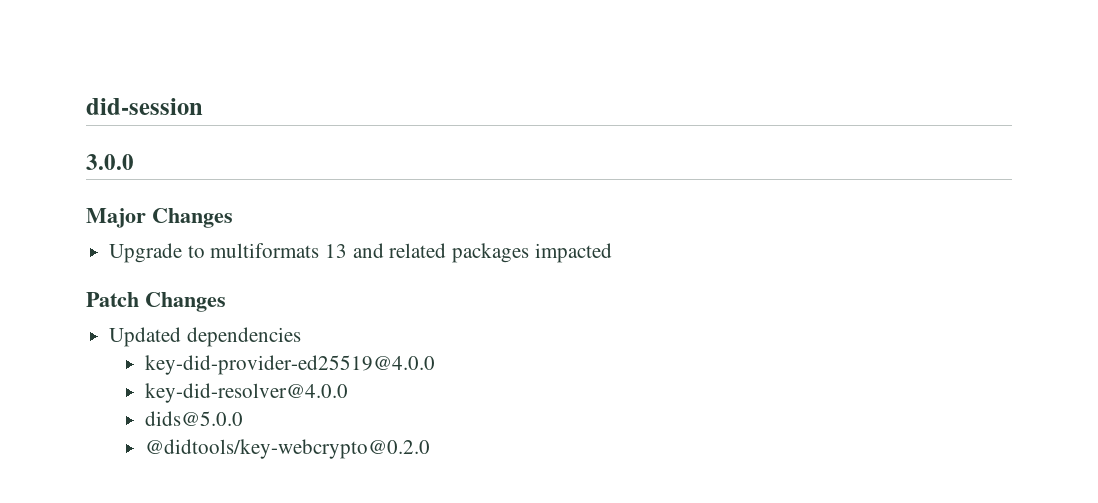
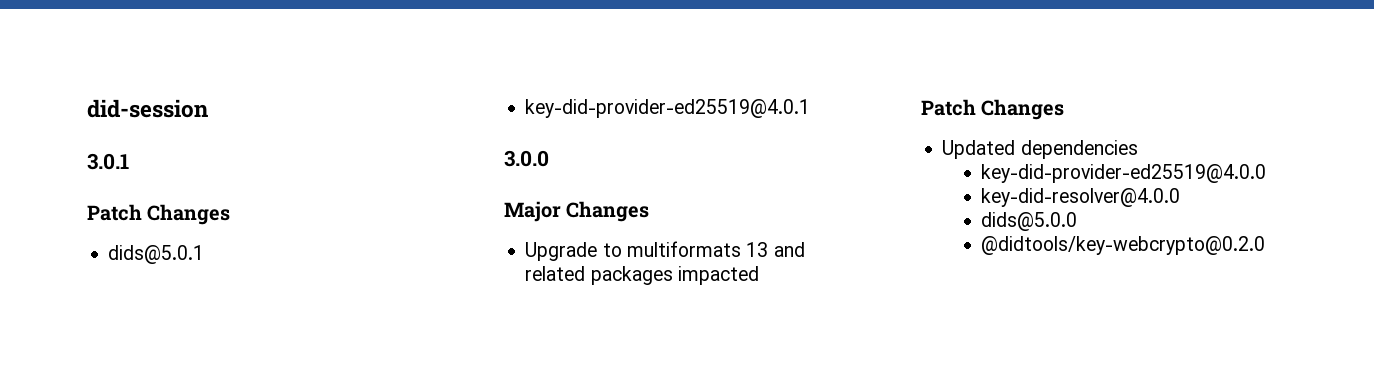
(203, 106) none -> [87,153,129,170] [87,204,231,225] [108,245,205,264] [525,99,811,118] // 3.0.1 // Patch Changes // dids@5.0.1 // key-did-provider-ed25519@4.0.1

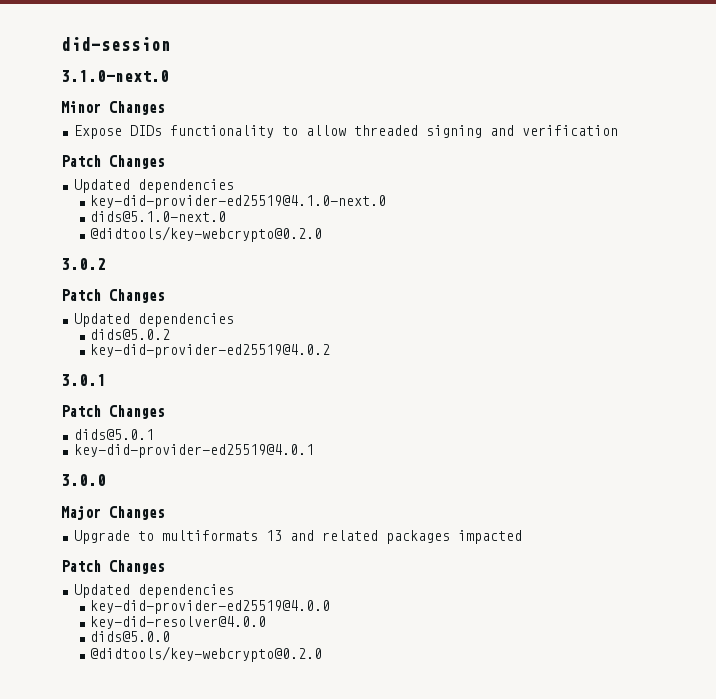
(208, 108) none -> [61,70,169,82] [61,101,165,115] [73,125,618,139] [61,155,165,169] [73,179,234,193] [90,195,387,209] [90,211,227,222] [90,226,323,242] [61,258,106,270] [61,289,165,303] [73,313,234,327] [90,329,171,340] [90,344,331,358] // 3.1.0-next.0 // Minor Changes // Expose DIDs functionality to allow threaded signing and verification // Patch Changes // Updated dependencies // key-did-provider-ed25519@4.1.0-next.0 // dids@5.1.0-next.0 // @didtools/key-webcrypto@0.2.0 // 3.0.2 // Patch Changes // Updated dependencies // dids@5.0.2 // key-did-provider-ed25519@4.0.2

